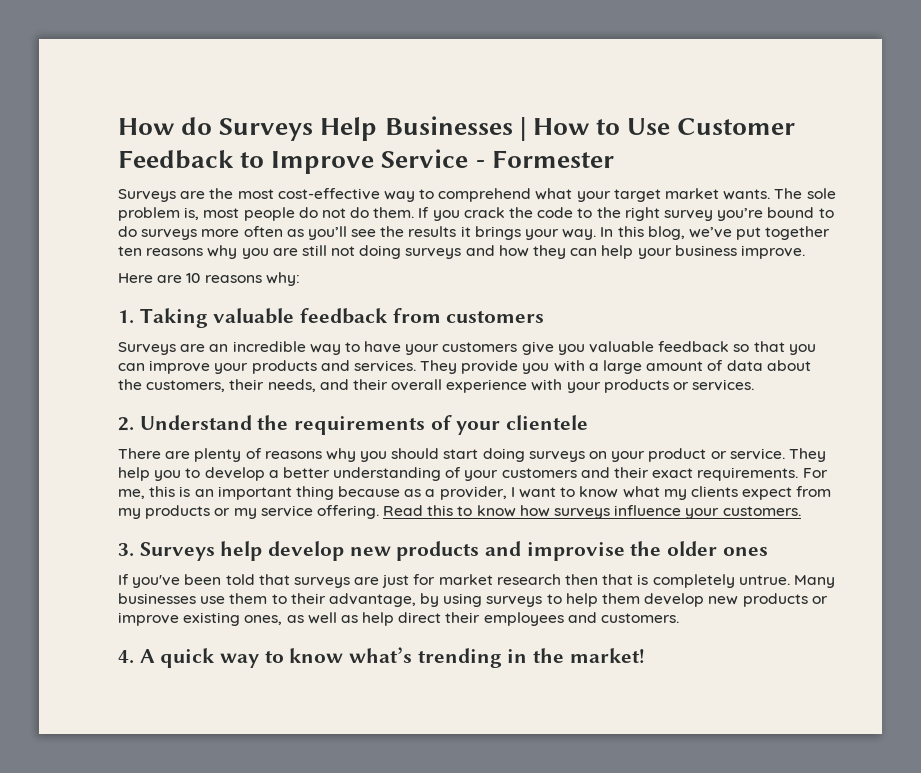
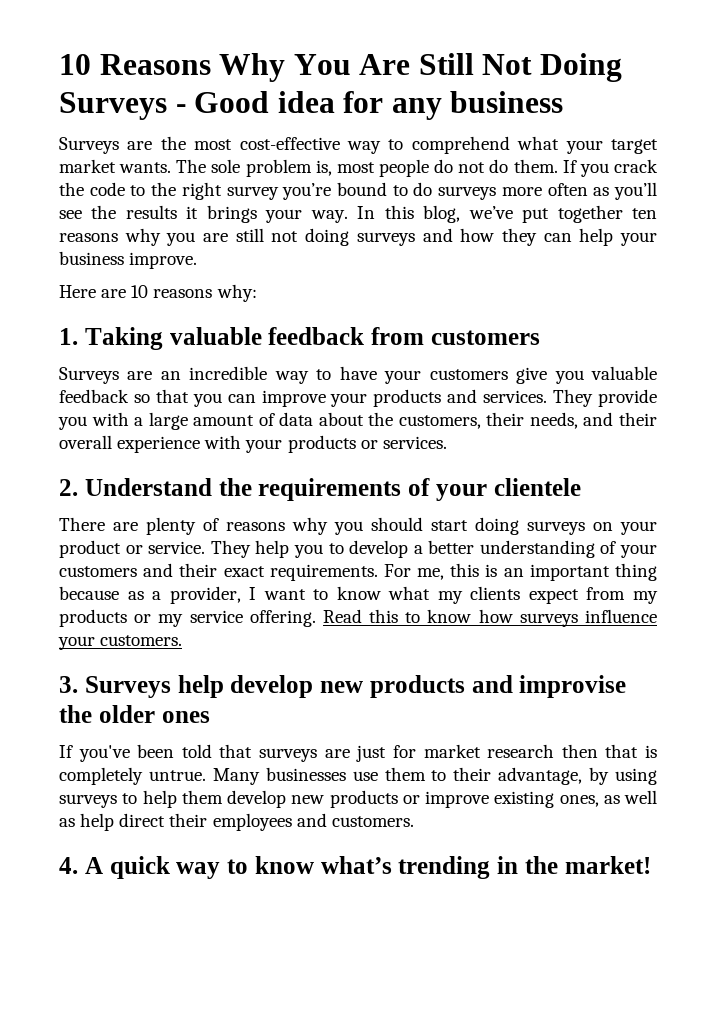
[118,116,796,141] [118,149,614,174] How do Surveys Help Businesses | How to Use Customer Feedback to Improve Service - Formester -> [59,53,622,82] [59,91,564,120] 10 Reasons Why You Are Still Not Doing Surveys - Good idea for any business

